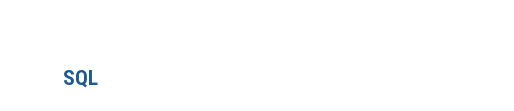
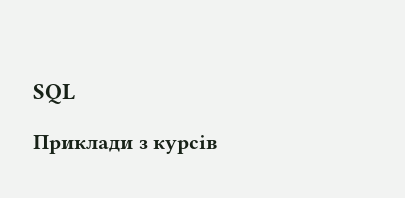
(98, 79) none -> [33,135,218,154] // Приклади з курсів

